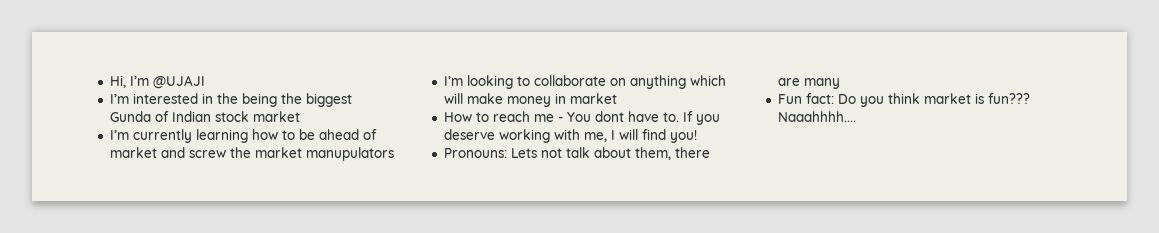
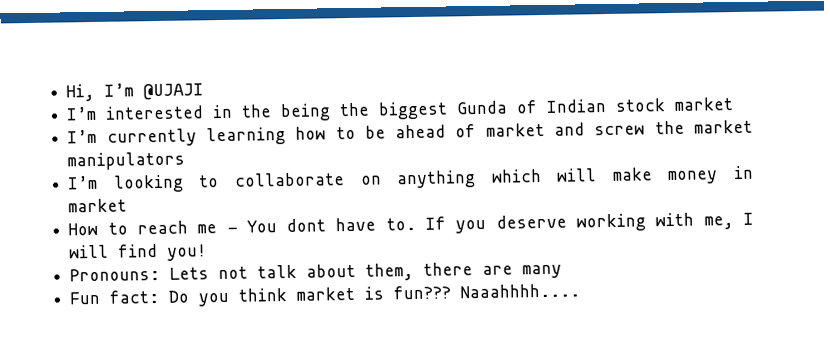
[305,147,394,161] manupulators -> [67,151,186,171] manipulators

